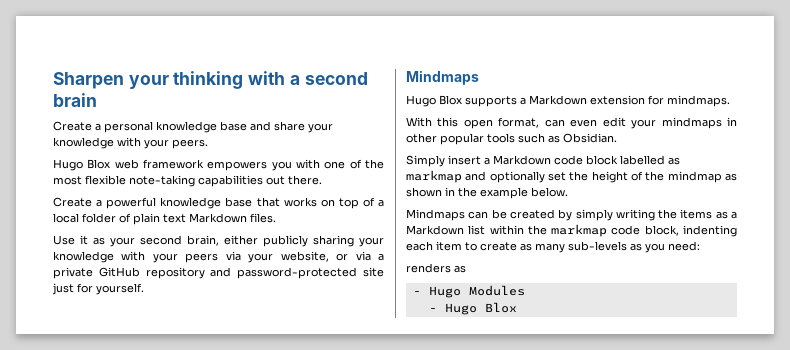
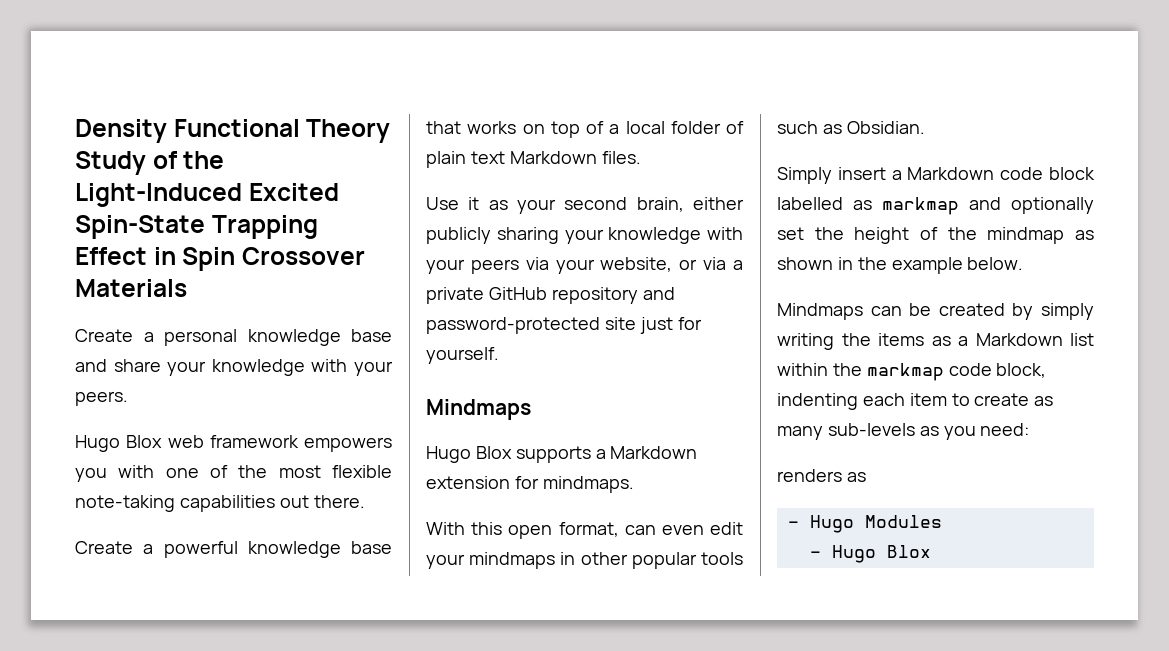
[53,71,368,89] [53,93,97,107] Sharpen your thinking with a second brain -> [75,119,391,143] [75,151,225,175] [75,183,339,207] [75,215,318,239] [75,247,365,271] [75,279,187,297] Density Functional Theory Study of the Light-Induced Excited Spin-State Trapping Effect in Spin Crossover Materials

